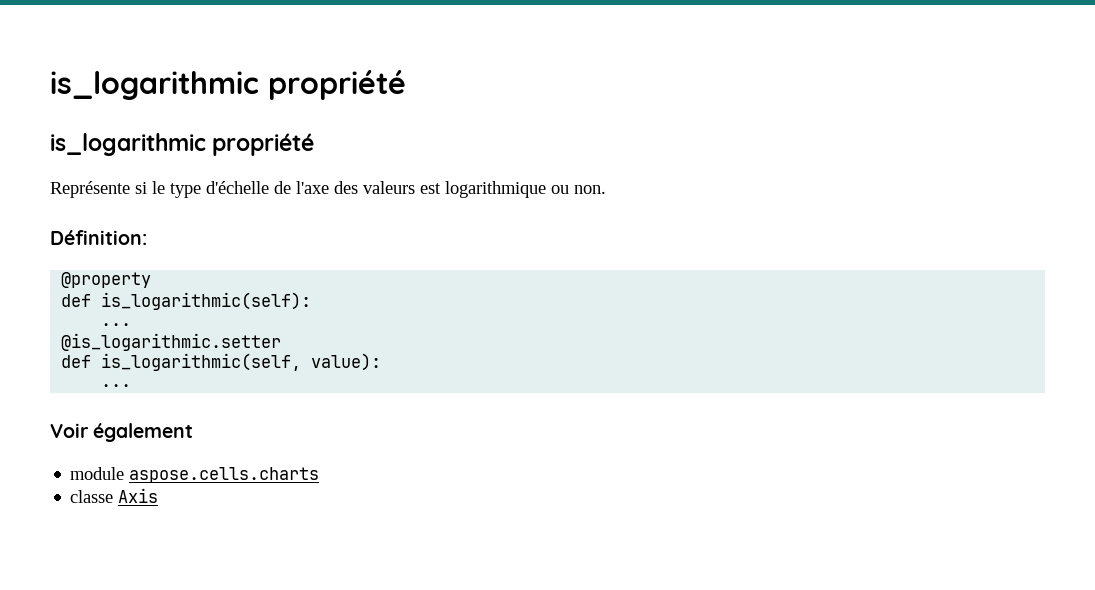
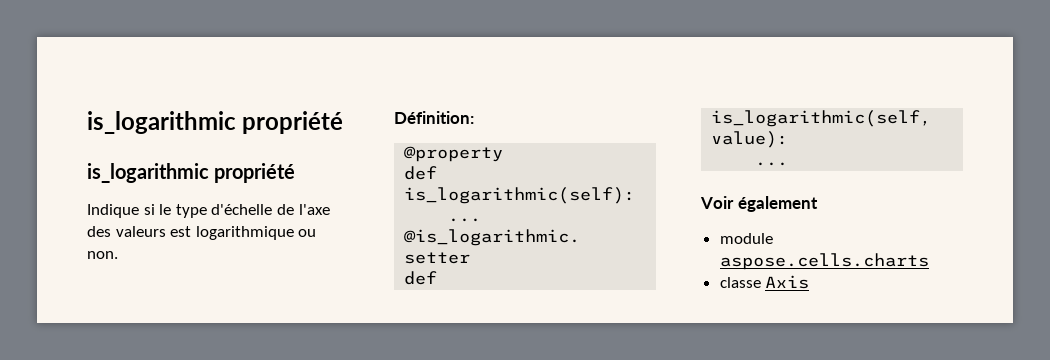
[50,181,130,198] Représente -> [87,204,139,218] Indique

